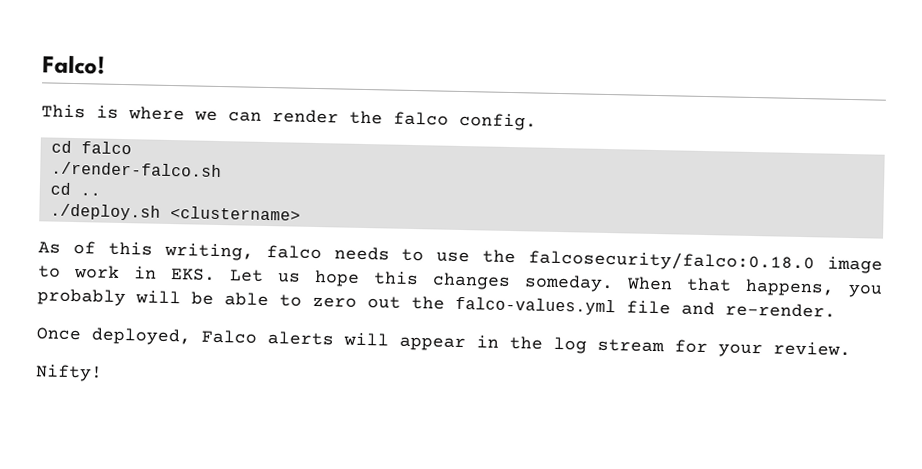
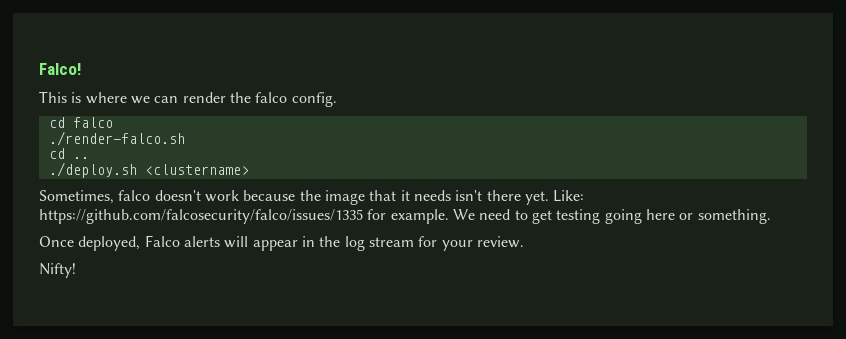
[38,241,883,274] [38,265,883,298] [37,288,836,318] As of this writing, falco needs to use the falcosecurity/falco:0.18.0 image to work in EKS. Let us hope this changes someday. When that happens, you probably will be able to zero out the falco-values.yml file and re-render. -> [39,190,585,205] [39,209,771,224] Sometimes, falco doesn't work because the image that it needs isn't there yet. Like: https://github.com/falcosecurity/falco/issues/1335 for example. We need to get testing going here or something.

